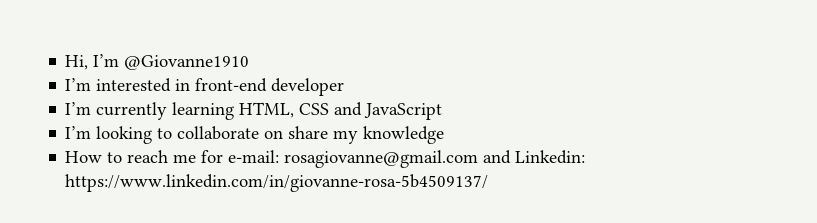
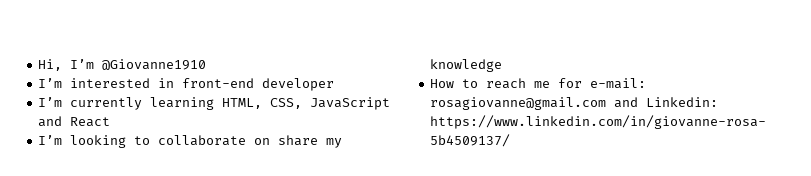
[299,102,443,120] CSS and JavaScript -> [270,97,391,110] [38,116,111,127] CSS, JavaScript and React

